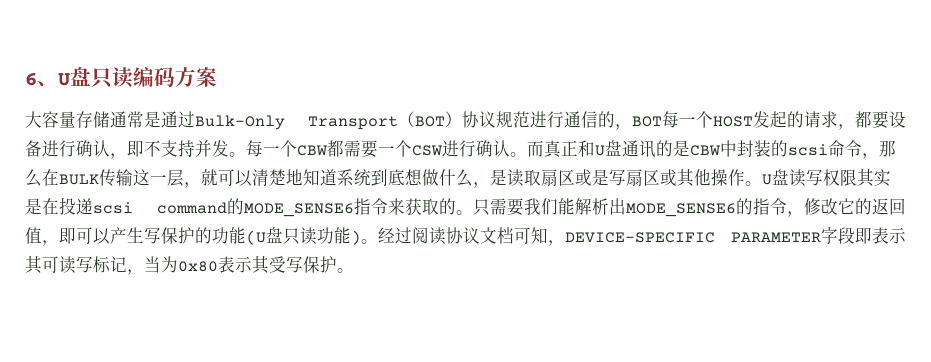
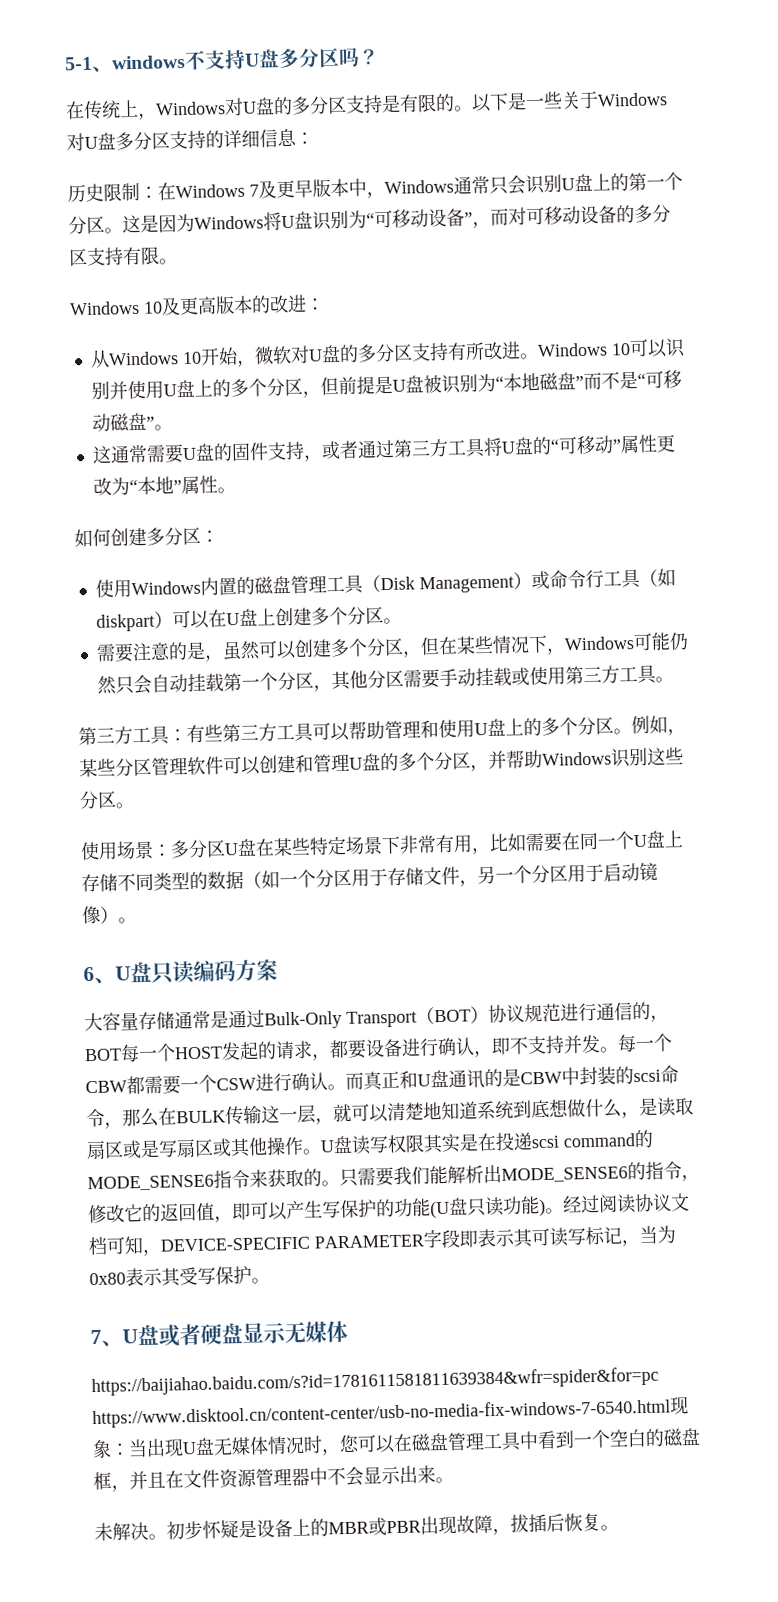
(25, 79) none -> [65,47,380,72] [65,90,668,120] [66,128,314,152] [67,171,683,203] [68,204,671,235] [68,246,178,267] [69,294,325,316] [89,337,686,368] [90,370,682,400] [91,412,173,433] [91,434,676,464] [92,475,236,496] [74,526,219,548] [94,568,676,598] [95,606,402,632] [95,631,689,663] [96,664,674,695] [78,715,686,746] [79,747,684,778] [79,790,135,810] [80,830,683,861] [81,862,658,893] [82,905,137,925] 5-1、windows不支持U盘多分区吗？ // 在传统上，Windows对U盘的多分区支持是有限的。以下是一些关于Windows对U盘多分区支持的详细信息： // 历史限制：在Windows 7及更早版本中，Windows通常只会识别U盘上的第一个分区。这是因为Windows将U盘识别为“可移动设备”，而对可移动设备的多分区支持有限。 // Windows 10及更高版本的改进： // 从Windows 10开始，微软对U盘的多分区支持有所改进。Windows 10可以识别并使用U盘上的多个分区，但前提是U盘被识别为“本地磁盘”而不是“可移动磁盘”。 // 这通常需要U盘的固件支持，或者通过第三方工具将U盘的“可移动”属性更改为“本地”属性。 // 如何创建多分区： // 使用Windows内置的磁盘管理工具（Disk Management）或命令行工具（如diskpart）可以在U盘上创建多个分区。 // 需要注意的是，虽然可以创建多个分区，但在某些情况下，Windows可能仍然只会自动挂载第一个分区，其他分区需要手动挂载或使用第三方工具。 // 第三方工具：有些第三方工具可以帮助管理和使用U盘上的多个分区。例如，某些分区管理软件可以创建和管理U盘的多个分区，并帮助Windows识别这些分区。 // 使用场景：多分区U盘在某些特定场景下非常有用，比如需要在同一个U盘上存储不同类型的数据（如一个分区用于存储文件，另一个分区用于启动镜像）。 //
(354, 270) none -> [90,1320,348,1347] [91,1366,659,1397] [92,1396,689,1429] [92,1427,700,1459] [93,1465,454,1492] [94,1512,619,1542] // 7、U盘或者硬盘显示无媒体 // https://baijiahao.baidu.com/s?id=1781611581811639384&wfr=spider&for=pc https://www.disktool.cn/content-center/usb-no-media-fix-windows-7-6540.html现象：当出现U盘无媒体情况时，您可以在磁盘管理工具中看到一个空白的磁盘框，并且在文件资源管理器中不会显示出来。 // 未解决。初步怀疑是设备上的MBR或PBR出现故障，拔插后恢复。

